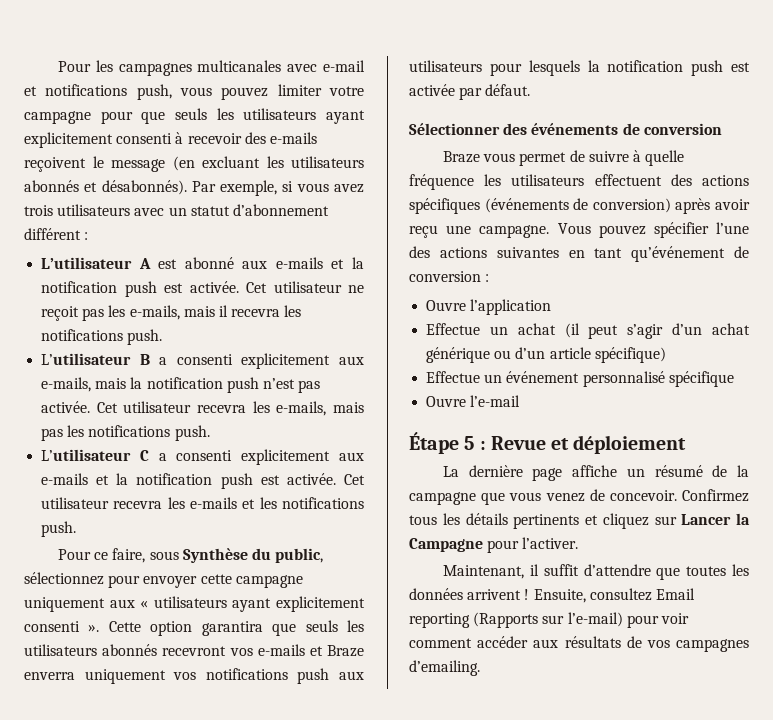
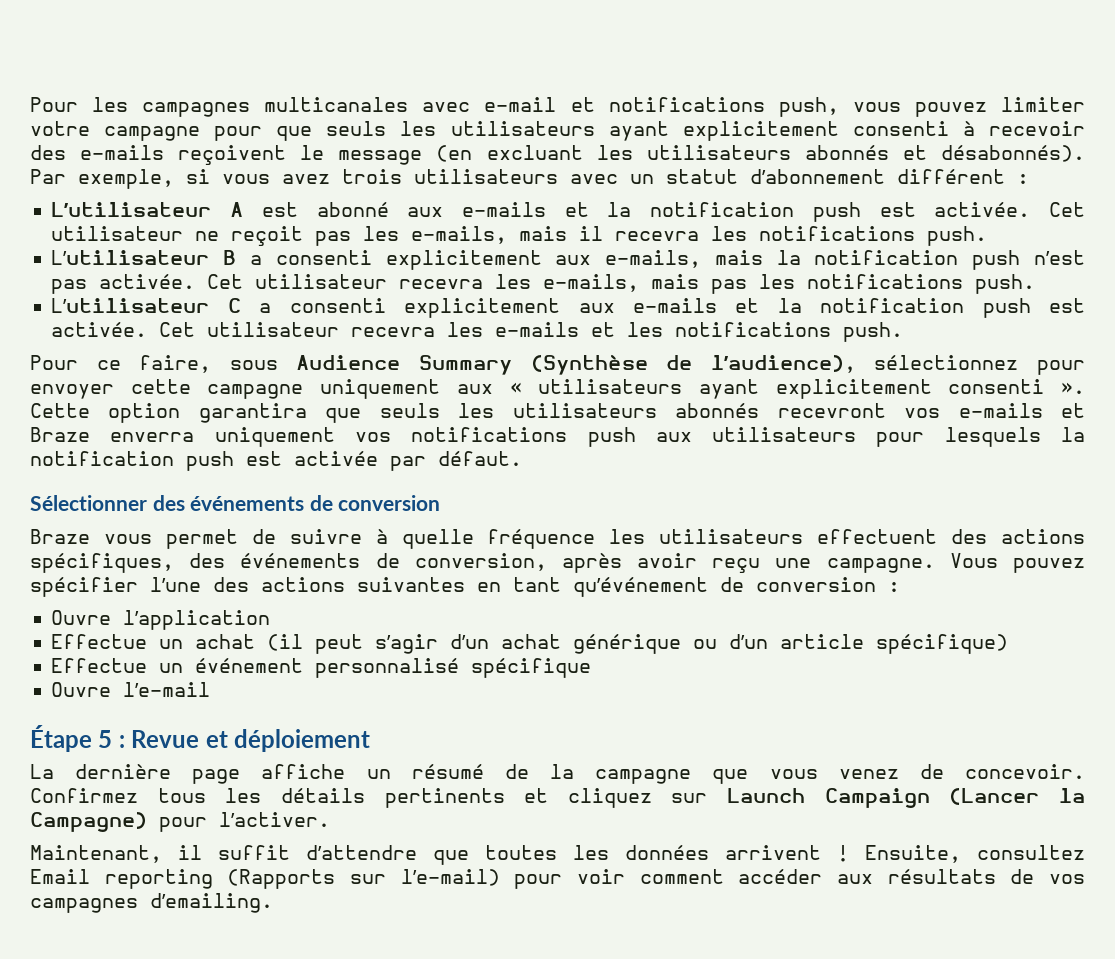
[182,548,324,563] Synthèse du public, -> [296,355,856,375] Audience Summary (Synthèse de l’audience),
[409,198,671,214] spécifiques (événements de conversion) -> [30,553,547,573] spécifiques, des événements de conversion,
[681,513,750,525] [409,538,483,552] Lancer la Campagne -> [727,788,1085,808] [30,812,147,832] Launch Campaign (Lancer la Campagne)

